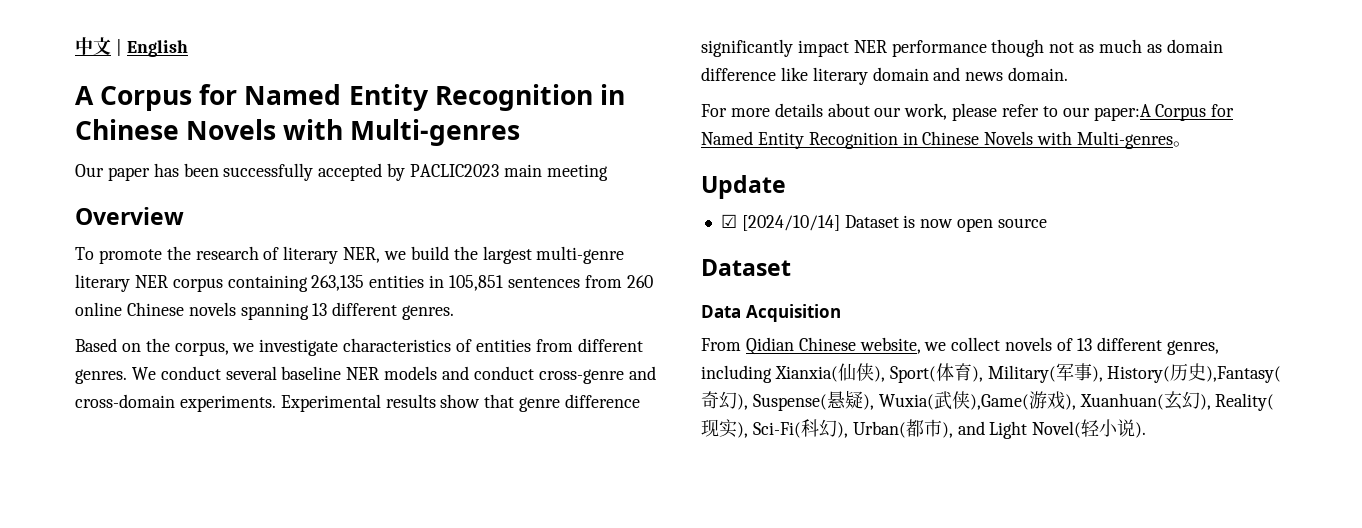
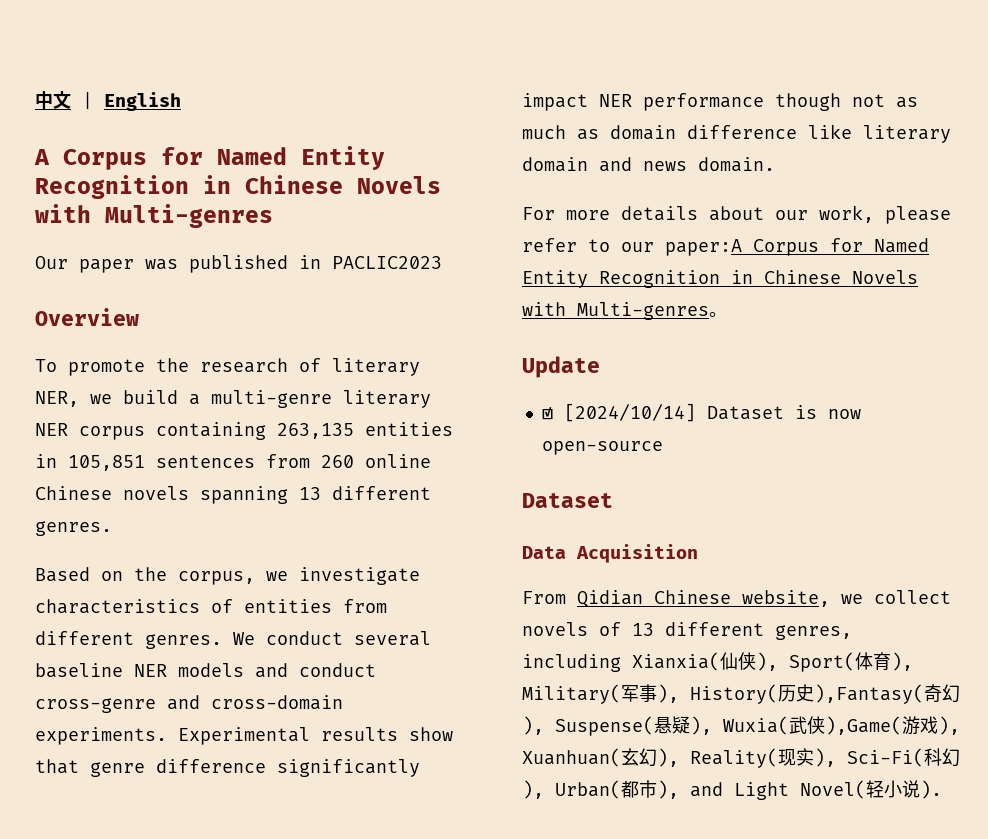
[153,163,406,181] has been successfully accepted by -> [145,255,321,273] was published in
[503,164,608,181] main meeting -> (442, 262) none
[453,246,532,264] the largest -> [189,394,200,405] a
[957,218,1047,232] open source -> [541,441,663,455] open-source

